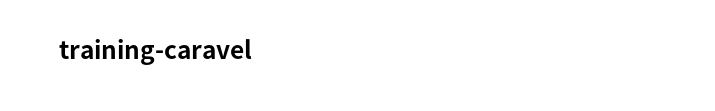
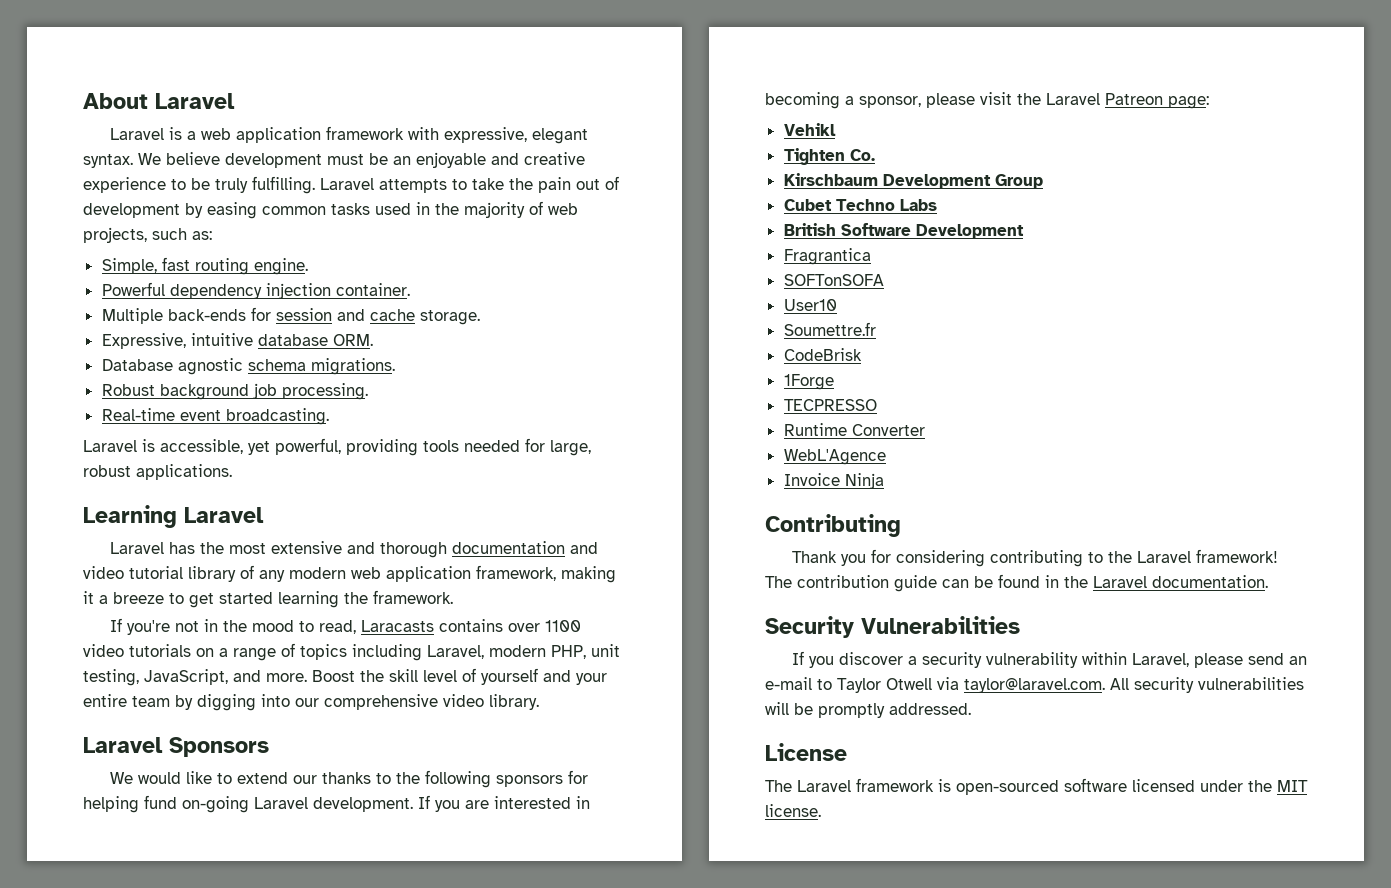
[59,39,252,65] training-caravel -> [83,93,235,109] [110,126,589,144] [83,152,585,168] [83,176,619,194] [83,201,578,219] [83,227,212,243] [101,257,308,275] [101,282,410,299] [101,307,480,325] [101,333,373,349] [101,358,395,375] [101,383,368,400] [101,408,329,425] [83,438,591,456] [83,464,232,480] [83,505,264,528] [110,541,599,558] [83,565,616,583] [83,590,453,608] [110,618,582,635] [83,643,620,661] [83,668,607,686] [83,694,539,711] [83,737,269,757] [110,770,589,788] [83,795,590,813] [765,92,1209,109] [783,123,836,136] [783,148,875,165] [783,173,1043,189] [783,199,937,211] [783,223,1024,239] [783,248,871,265] [783,274,884,286] [783,299,837,311] [783,322,876,336] [783,348,862,361] [783,374,834,390] [783,399,877,411] [783,423,925,436] [783,449,886,465] [783,473,884,489] [765,514,901,537] [792,549,1279,567] [765,574,1268,592] [765,616,1020,638] [792,651,1308,668] [765,677,1304,693] [765,702,971,718] [765,743,847,761] [765,778,1308,795] [765,804,821,817] About Laravel // Laravel is a web application framework with expressive, elegant syntax. We believe development must be an enjoyable and creative experience to be truly fulfilling. Laravel attempts to take the pain out of development by easing common tasks used in the majority of web projects, such as: // Simple, fast routing engine. // Powerful dependency injection container. // Multiple back-ends for session and cache storage. // Expressive, intuitive database ORM. // Database agnostic schema migrations. // Robust background job processing. // Real-time event broadcasting. // Laravel is accessible, yet powerful, providing tools needed for large, robust applications. // Learning Laravel // Laravel has the most extensive and thorough documentation and video tutorial library of any modern web application framework, making it a breeze to get started learning the framework. // If you're not in the mood to read, Laracasts contains over 1100 video tutorials on a range of topics including Laravel, modern PHP, unit testing, JavaScript, and more. Boost the skill level of yourself and your entire team by digging into our comprehensive video library. // Laravel Sponsors // We would like to extend our thanks to the following sponsors for helping fund on-going Laravel development. If you are interested in becoming a sponsor, please visit the Laravel Patreon page: // Vehikl // Tighten Co. // Kirschbaum Development Group // Cubet Techno Labs // British Software Development // Fragrantica // SOFTonSOFA // User10 // Soumettre.fr // CodeBrisk // 1Forge // TECPRESSO // Runtime Converter // WebL'Agence // Invoice Ninja // Contributing // Thank you for considering contributing to the Laravel framework! The contribution guide can be found in the Laravel documentation. // Security Vulnerabilities // If you discover a security vulnerability within Laravel, please send an e-mail to Taylor Otwell via taylor@laravel.com. All security vulnerabilities will be promptly addressed. // License // The Laravel framework is open-sourced software licensed under the MIT license.

